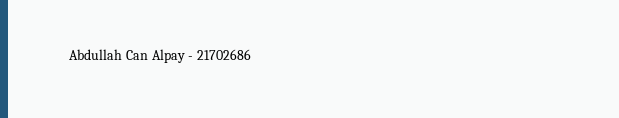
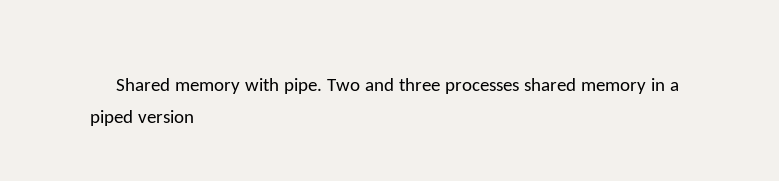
[69,49,252,63] Abdullah Can Alpay - 21702686 -> [115,78,679,94] [90,110,194,126] Shared memory with pipe. Two and three processes shared memory in a piped version

